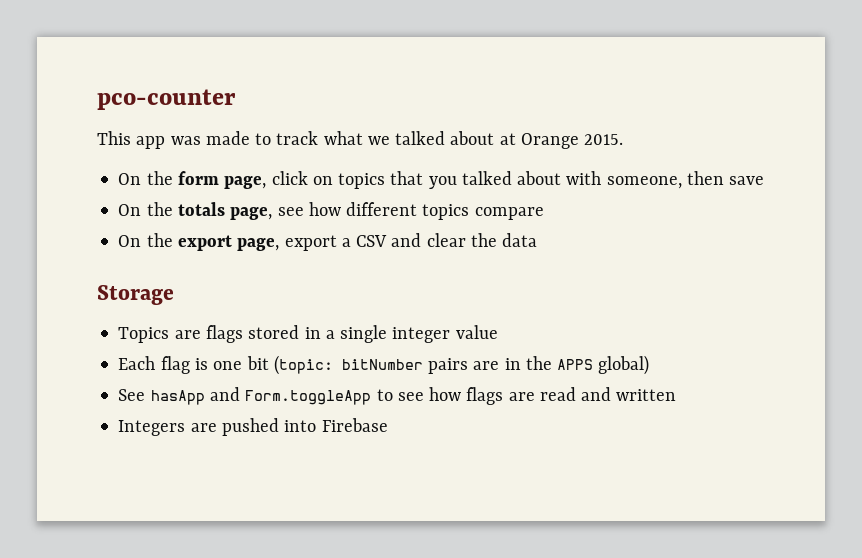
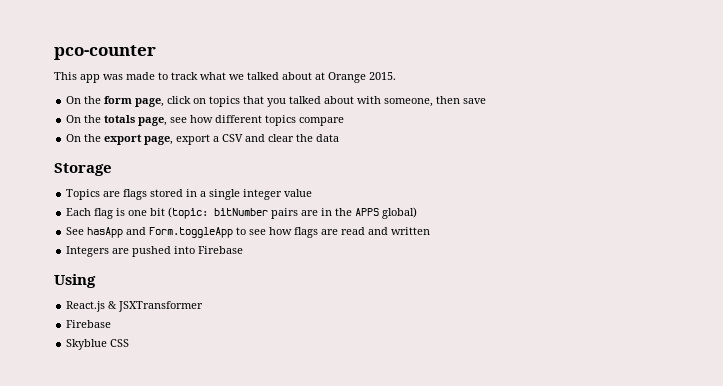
(388, 425) none -> [54,274,96,288] [66,301,204,312] [66,320,112,328] [66,339,130,350] // Using // React.js & JSXTransformer // Firebase // Skyblue CSS

